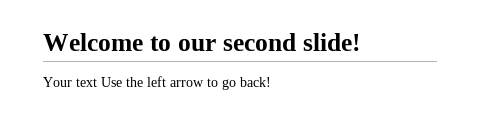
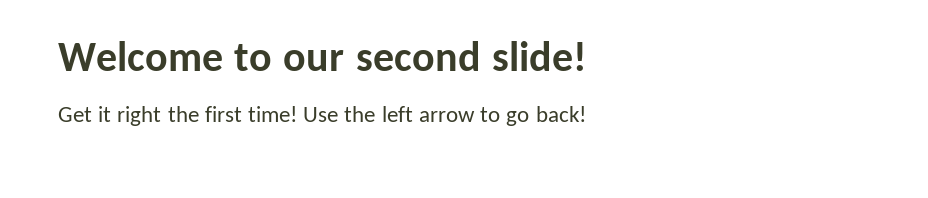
[43,77,97,87] Your text -> [58,106,298,126] Get it right the first time!

